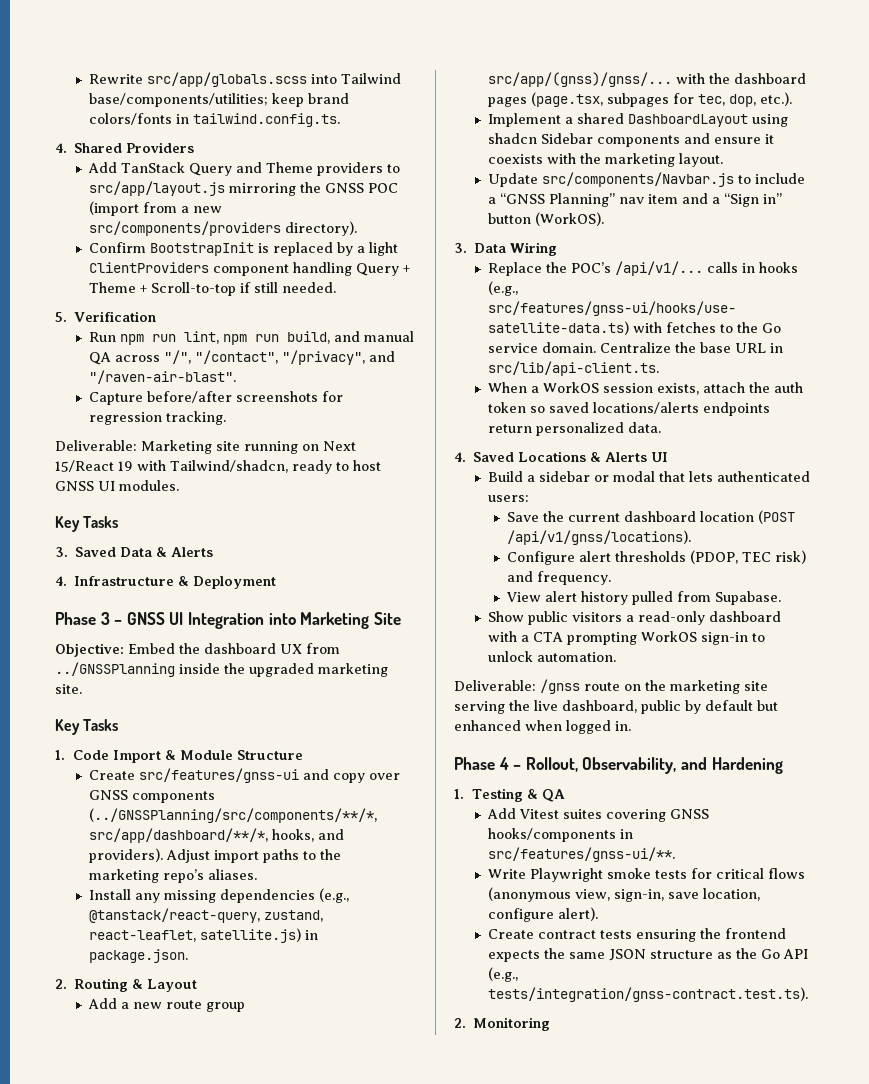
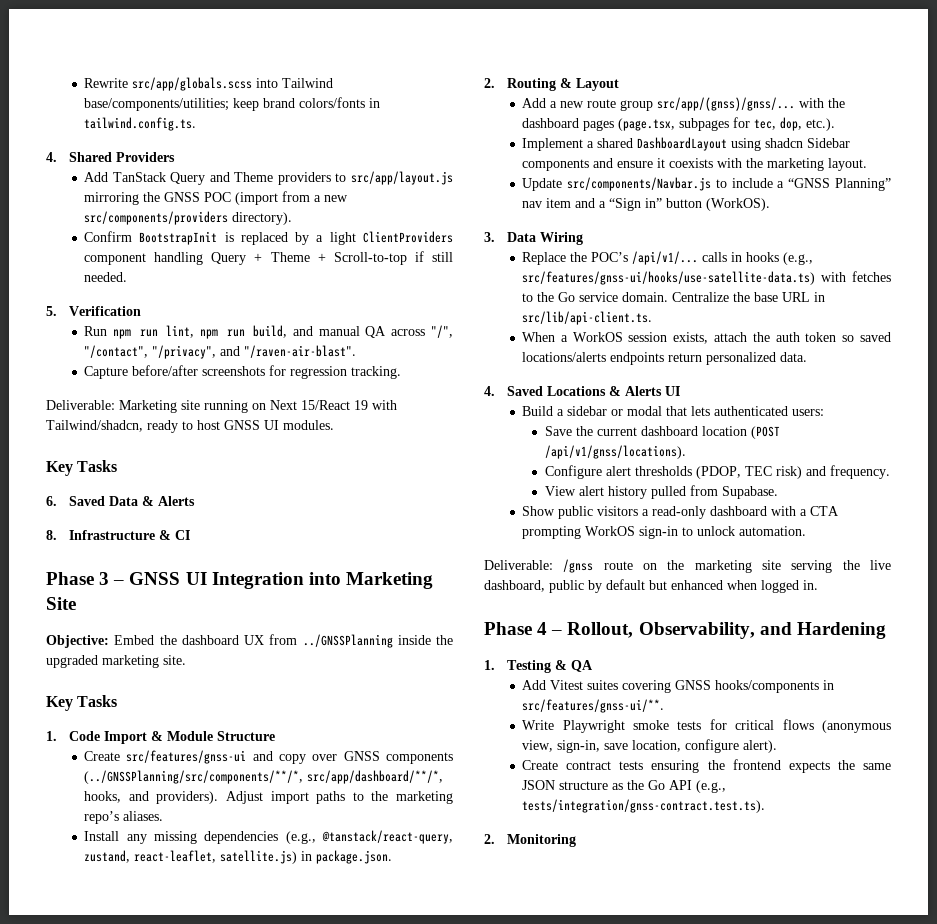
[55,547,68,557] 3. -> [46,496,57,506] 6.
[55,576,67,586] 4. -> [46,530,57,540] 8.
[193,576,277,589] Deployment -> [174,530,190,540] CI

